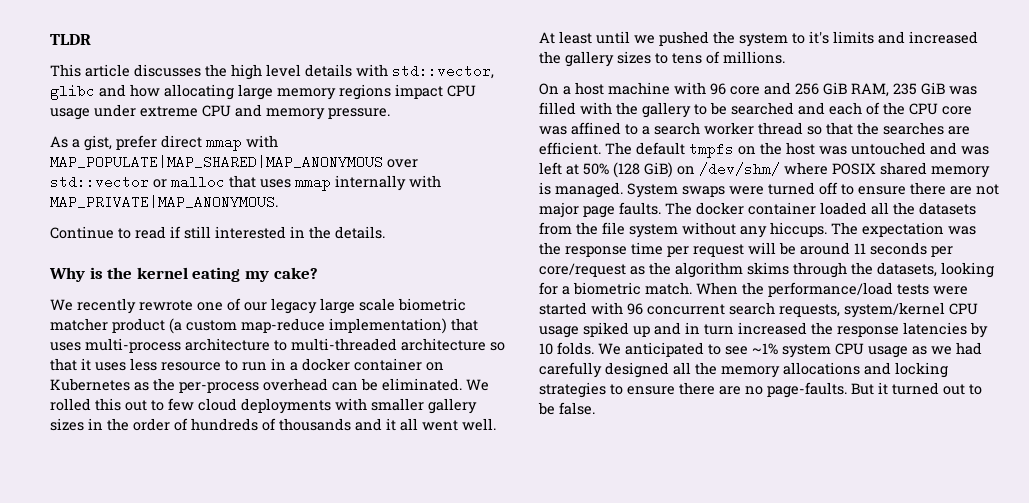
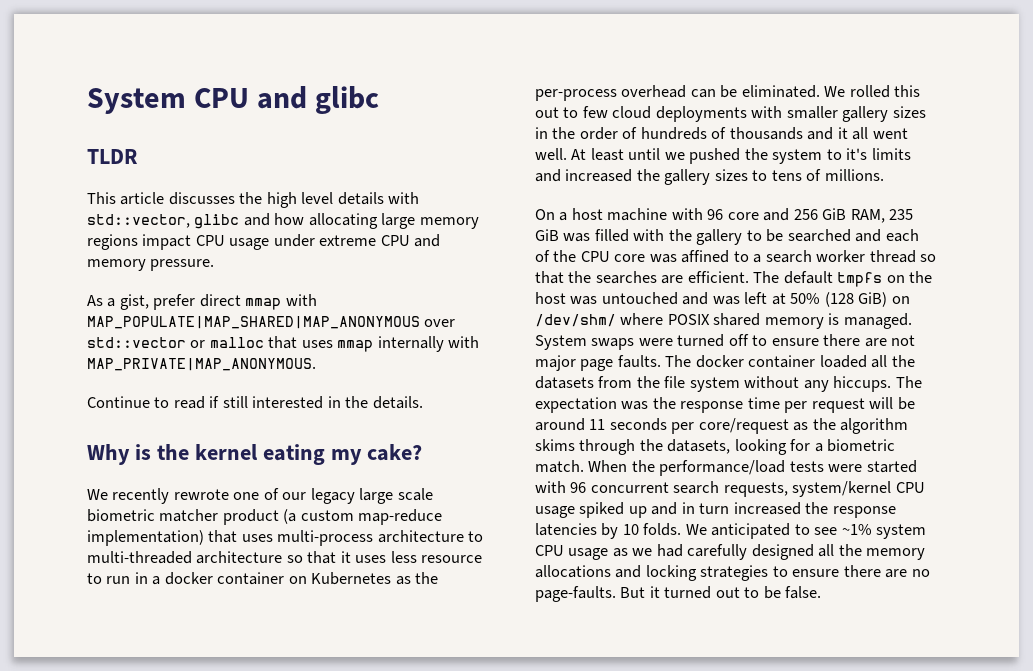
(50, 39) none -> [87,86,380,114] System CPU and glibc //

